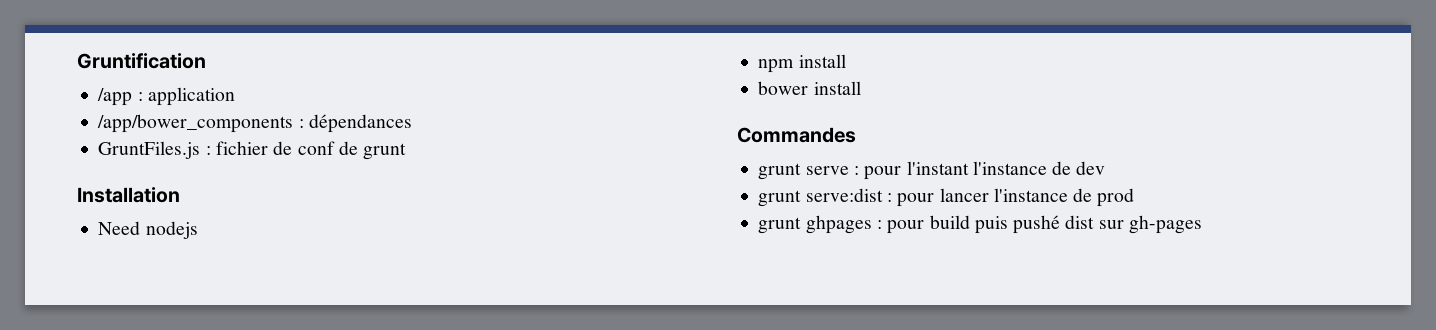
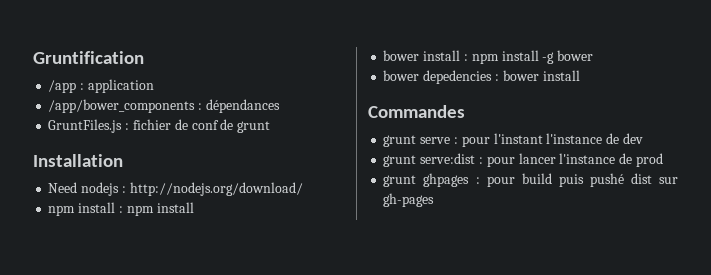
[758,54,846,73] [758,81,861,95] // npm install // bower install -> [121,182,303,196] [48,202,194,216] [383,50,594,64] [383,70,580,84] : http://nodejs.org/download/ // npm install : npm install // bower install : npm install -g bower // bower depedencies : bower install

